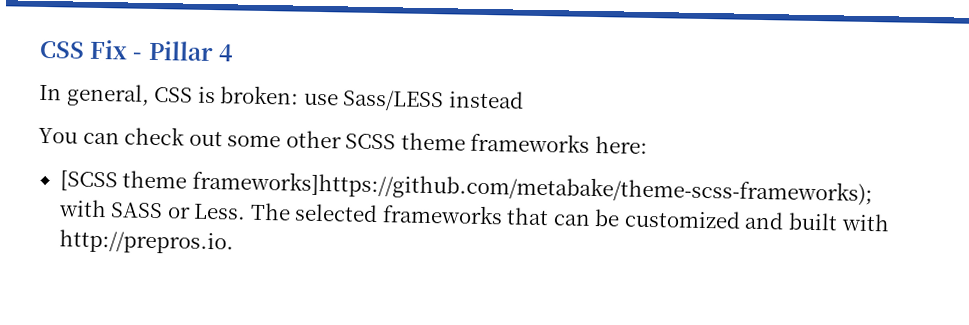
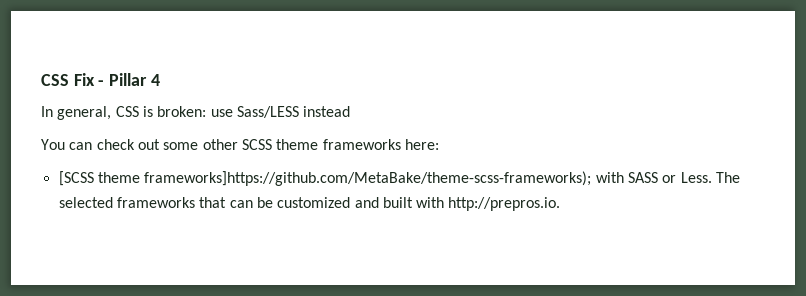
[191,170,873,207] frameworks]https://github.com/metabake/theme-scss-frameworks); -> [144,171,592,186] frameworks]https://github.com/MetaBake/theme-scss-frameworks);

